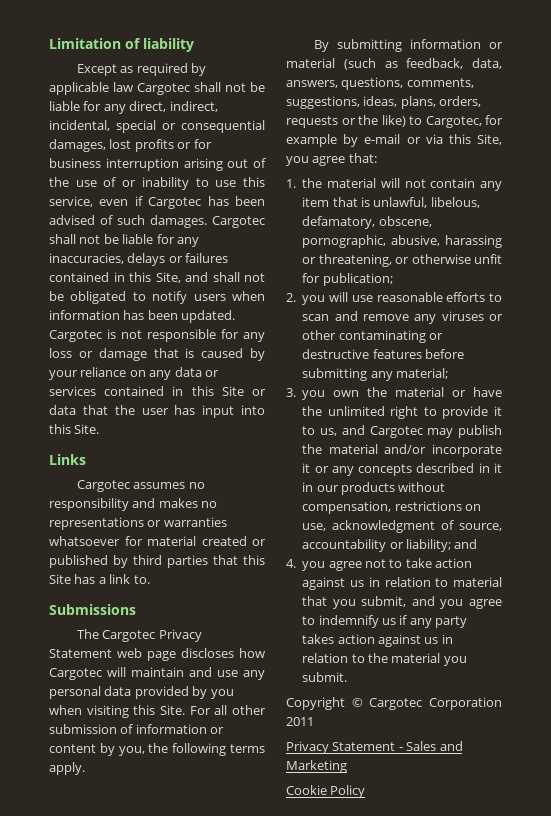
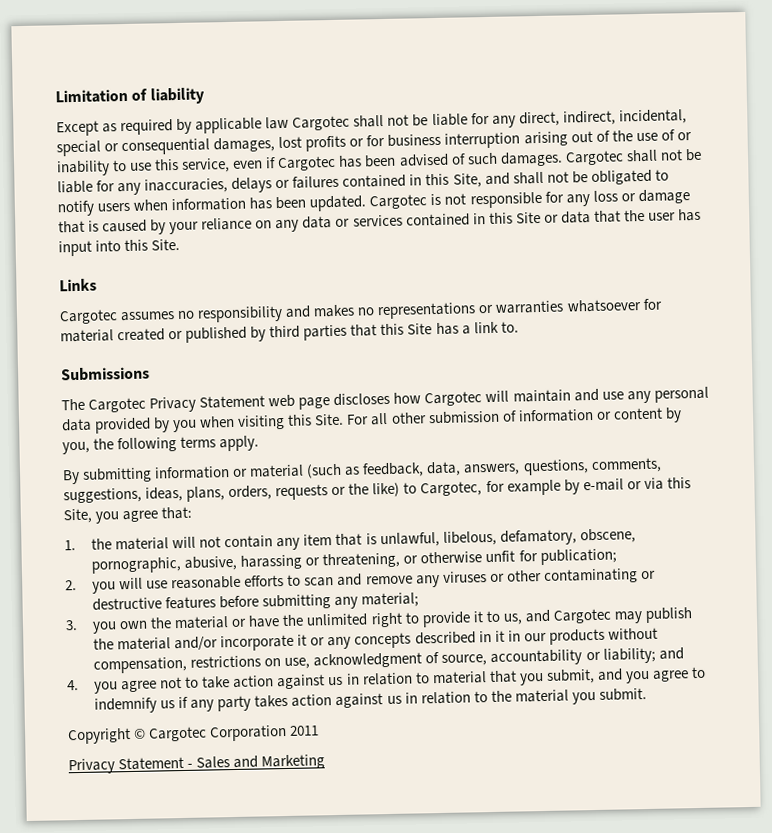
[286,785,366,798] // Cookie Policy -> (326, 762) none

